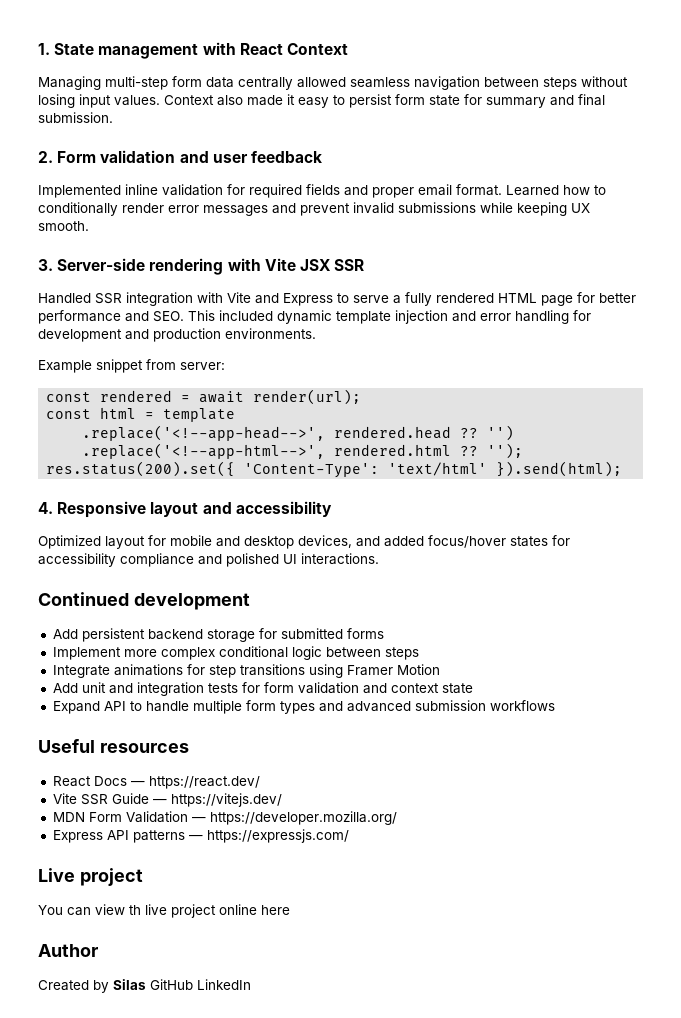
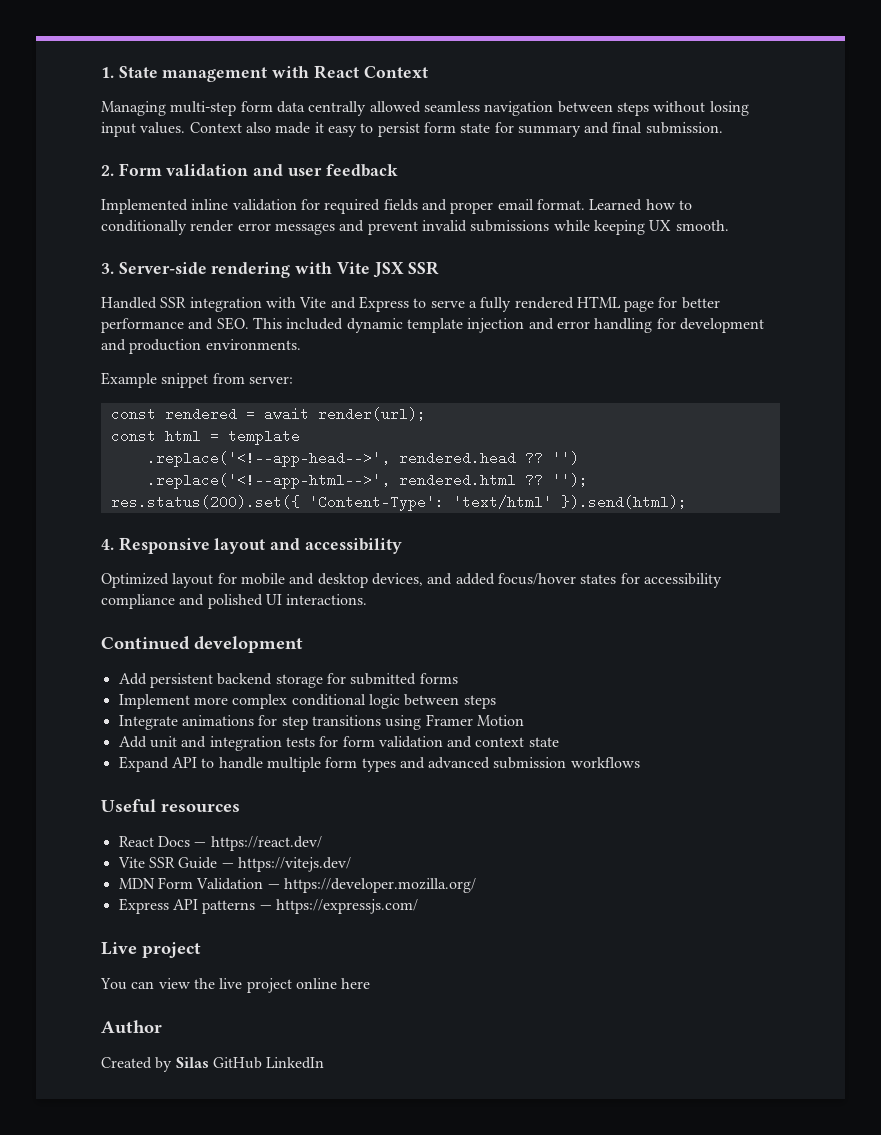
[129,905,141,915] th -> [193,978,215,989] the

